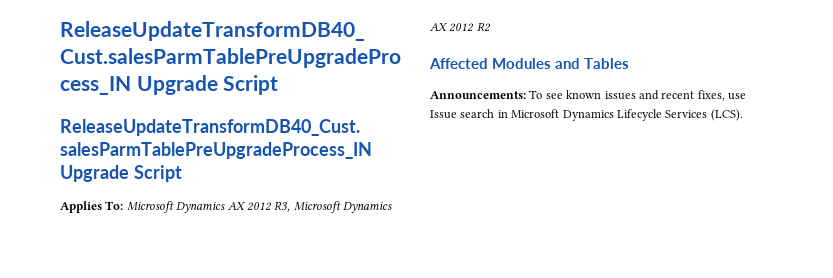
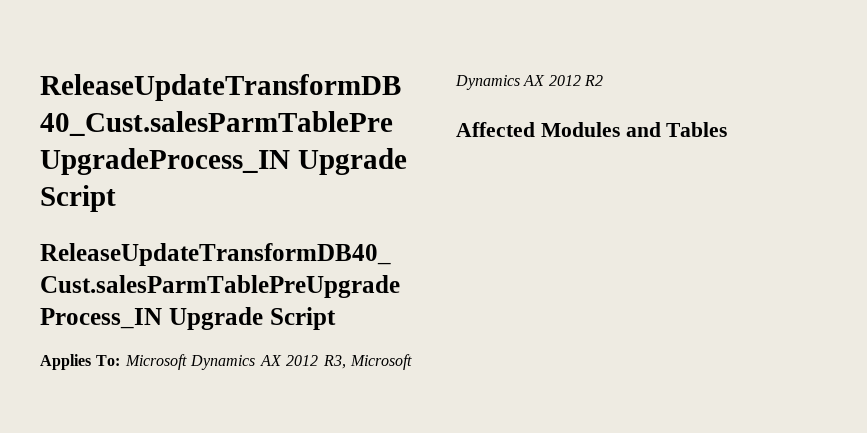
[430,90,746,101] [430,109,743,121] // Announcements: To see known issues and recent fixes, use Issue search in Microsoft Dynamics Lifecycle Services (LCS). -> (728, 129) none

